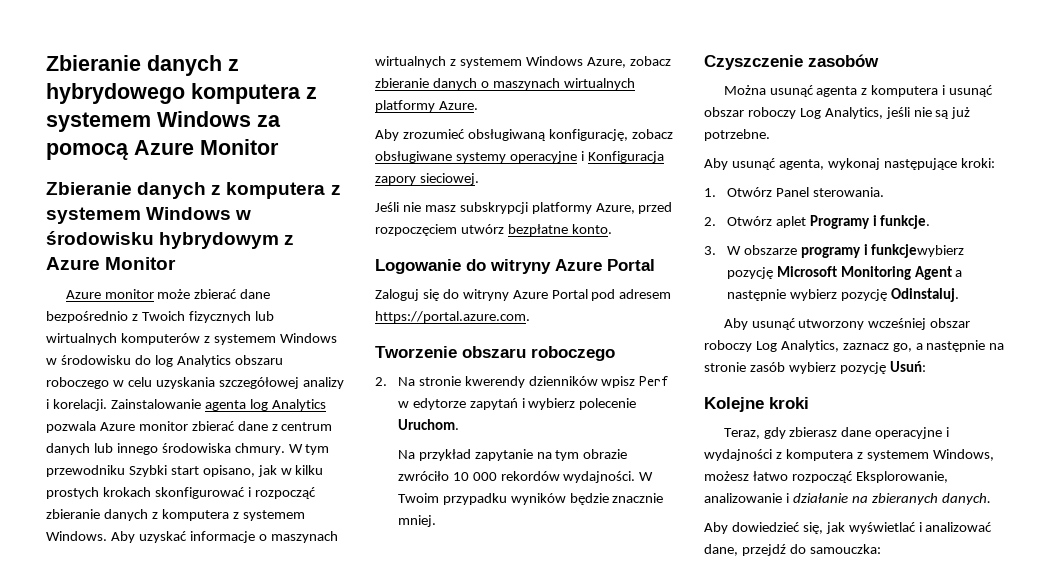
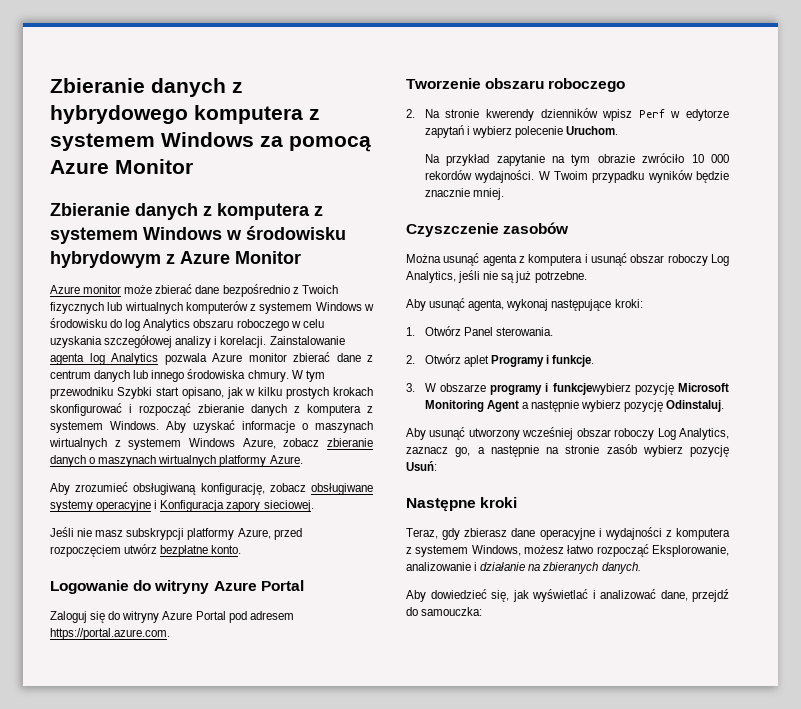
[704,397,764,412] Kolejne -> [406,498,476,512] Następne

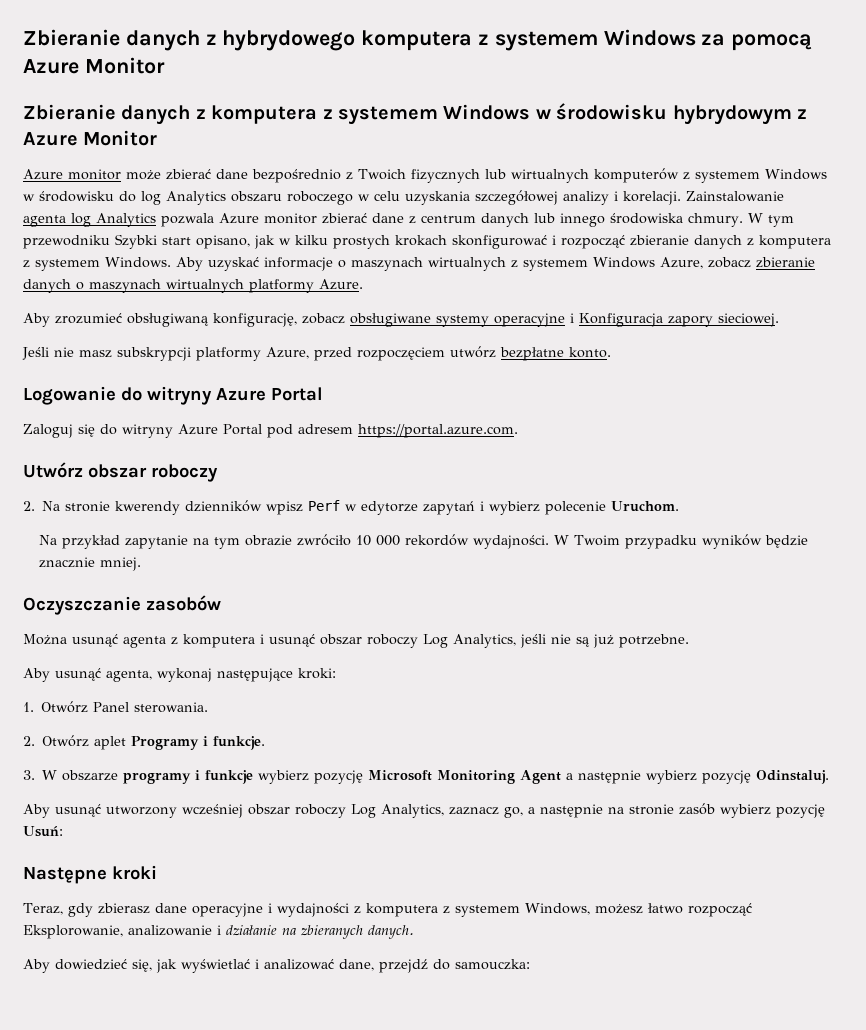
[406,78,626,92] Tworzenie obszaru roboczego -> [23,462,218,482] Utwórz obszar roboczy
[406,223,499,237] Czyszczenie -> [23,596,141,615] Oczyszczanie
[552,383,631,395] funkcjewybierz -> [205,770,310,784] funkcje wybierz

